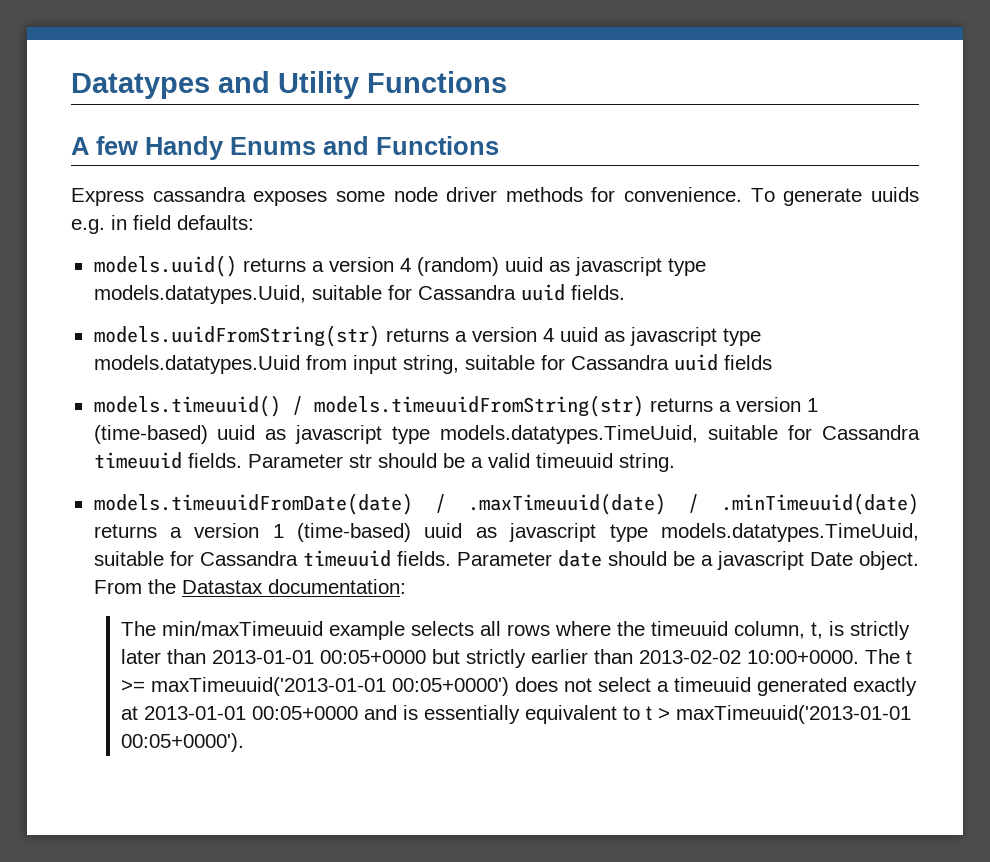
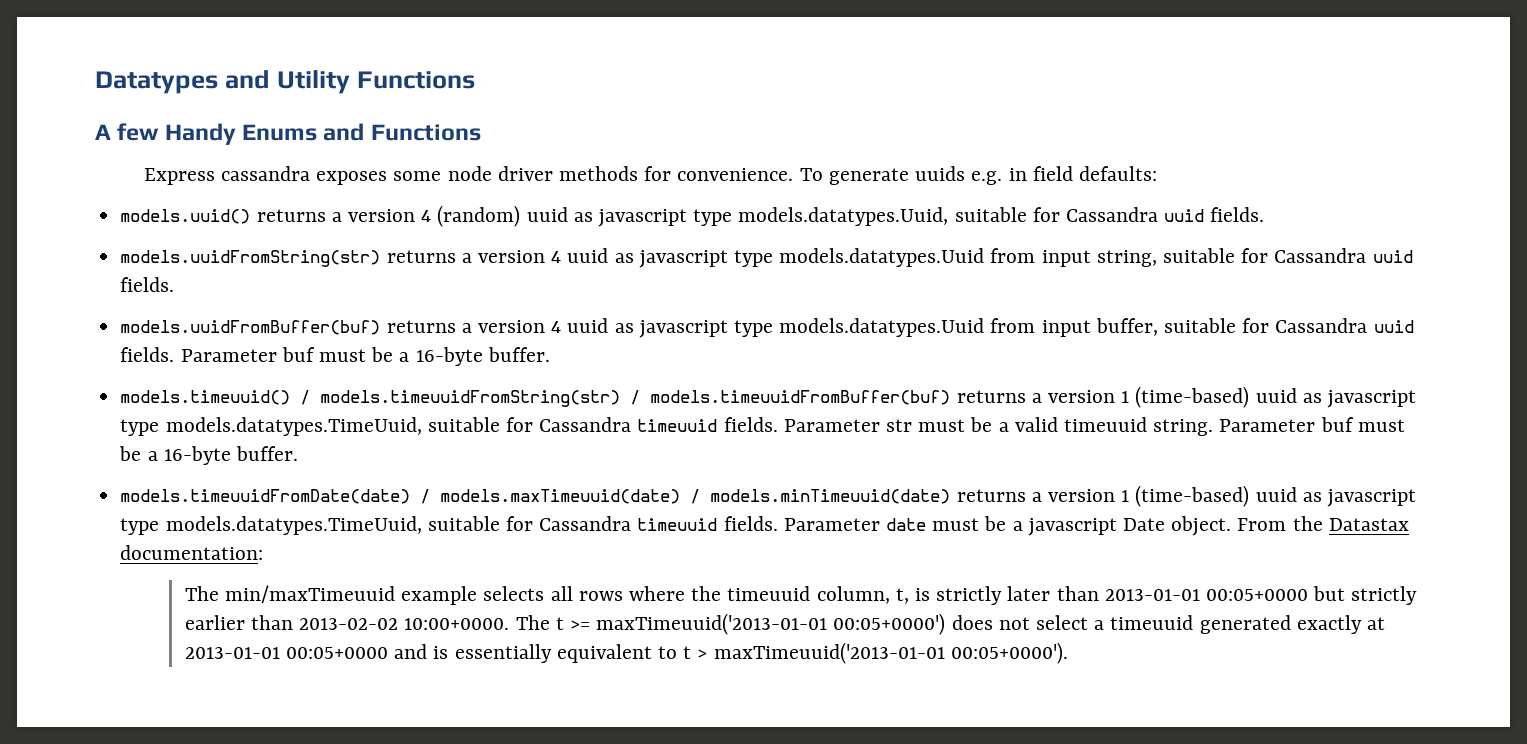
[723,355,772,370] fields -> [120,277,175,292] [120,318,1414,338] [120,347,550,366] fields. // models.uuidFromBuffer(buf) returns a version 4 uuid as javascript type models.datatypes.Uuid from input buffer, suitable for Cassandra uuid fields. Parameter buf must be a 16-byte buffer.
(644, 406) none -> [630,390,951,405] / models.timeuuidFromBuffer(buf)
[377,453,437,468] should -> [918,419,966,432] must
(675, 462) none -> [1219,417,1405,432] [119,446,298,465] Parameter buf must be a 16-byte buffer.
[467,493,919,515] .maxTimeuuid(date) / .minTimeuuid(date) -> [440,489,951,504] models.maxTimeuuid(date) / models.minTimeuuid(date)
[607,551,667,566] should -> [932,518,980,531] must

